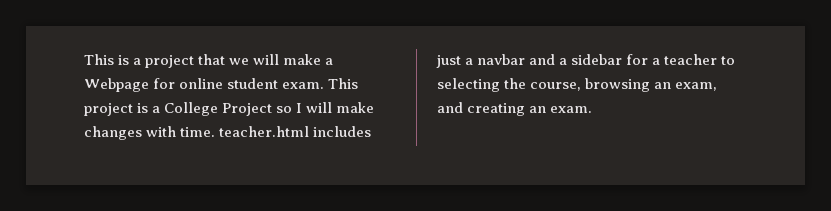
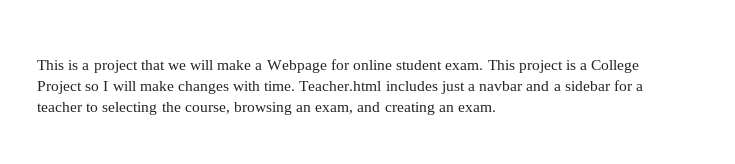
[219,126,310,137] teacher.html -> [299,81,382,91] Teacher.html

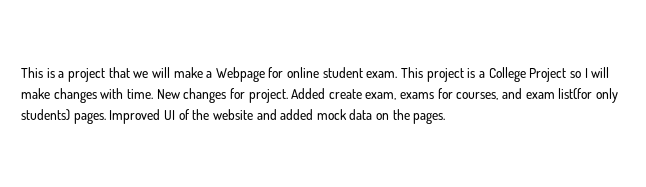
[299,80,644,94] [37,102,497,115] Teacher.html includes just a navbar and a sidebar for a teacher to selecting the course, browsing an exam, and creating an exam. -> [156,88,618,103] [21,109,446,124] New changes for project. Added create exam, exams for courses, and exam list(for only students) pages. Improved UI of the website and added mock data on the pages.

